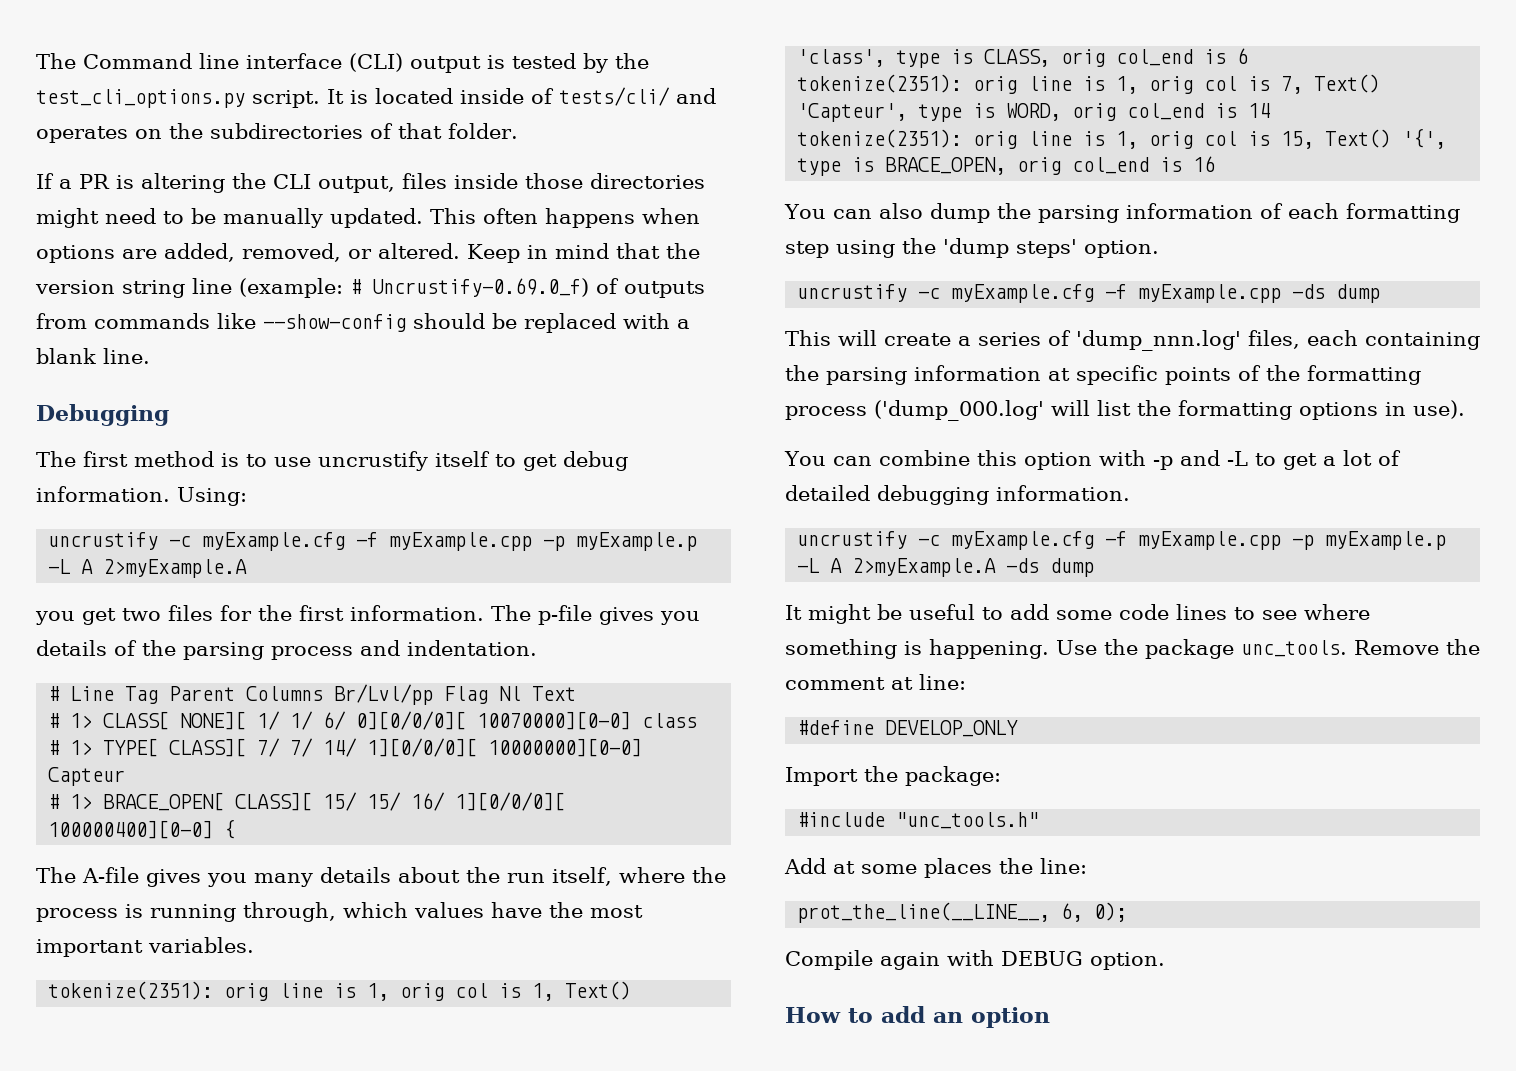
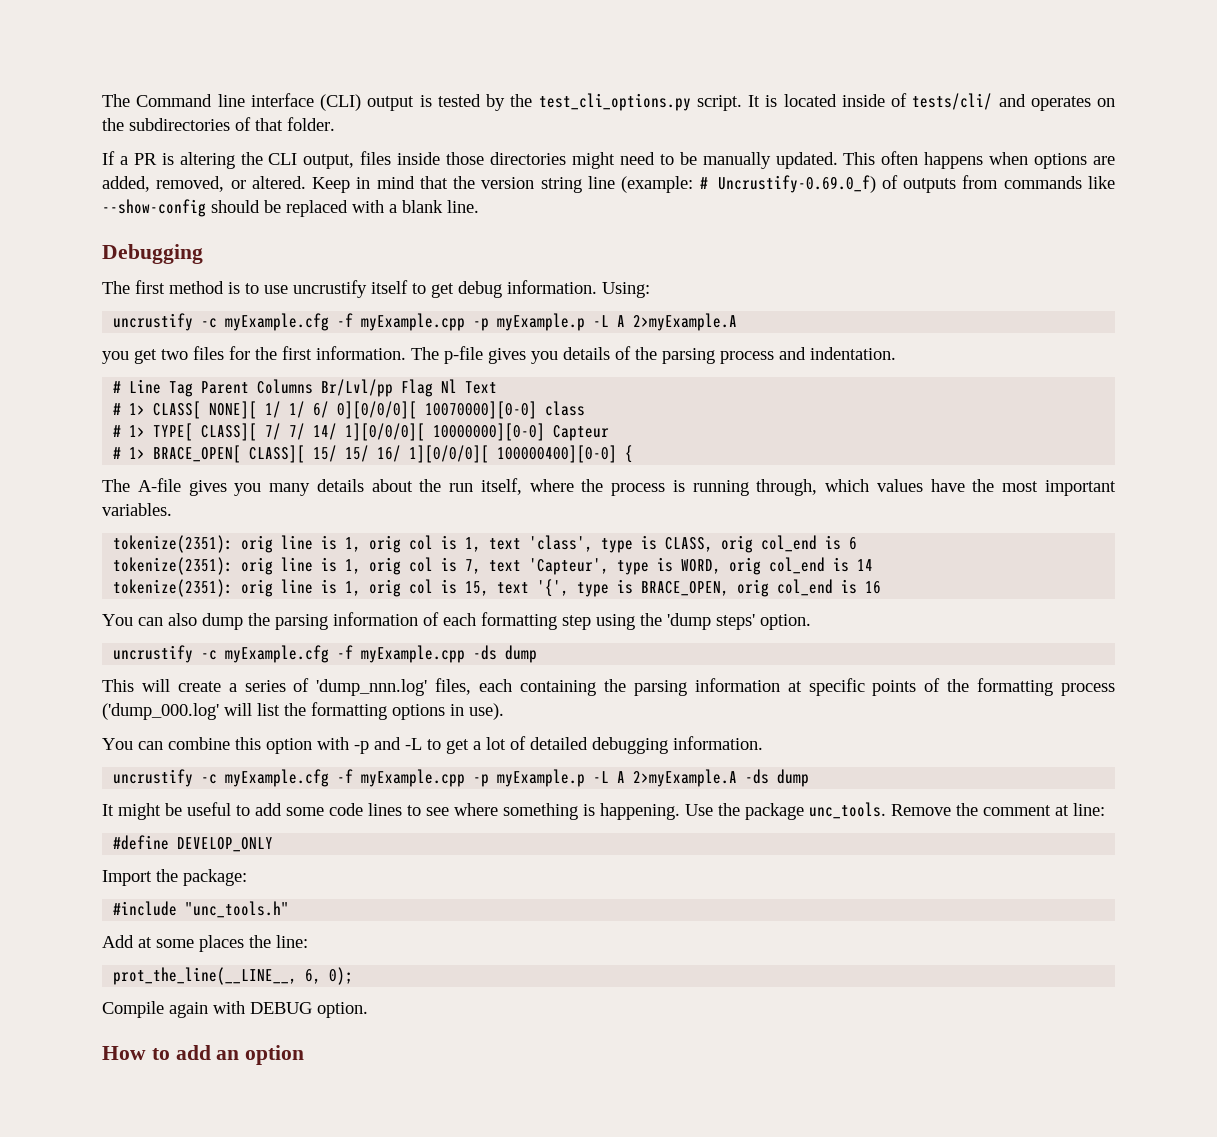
[565,981,632,1000] Text() -> [489,538,522,550] text
[1314,74,1381,93] Text() -> [489,560,522,572] text
[1325,129,1392,148] Text() -> [497,582,530,594] text

